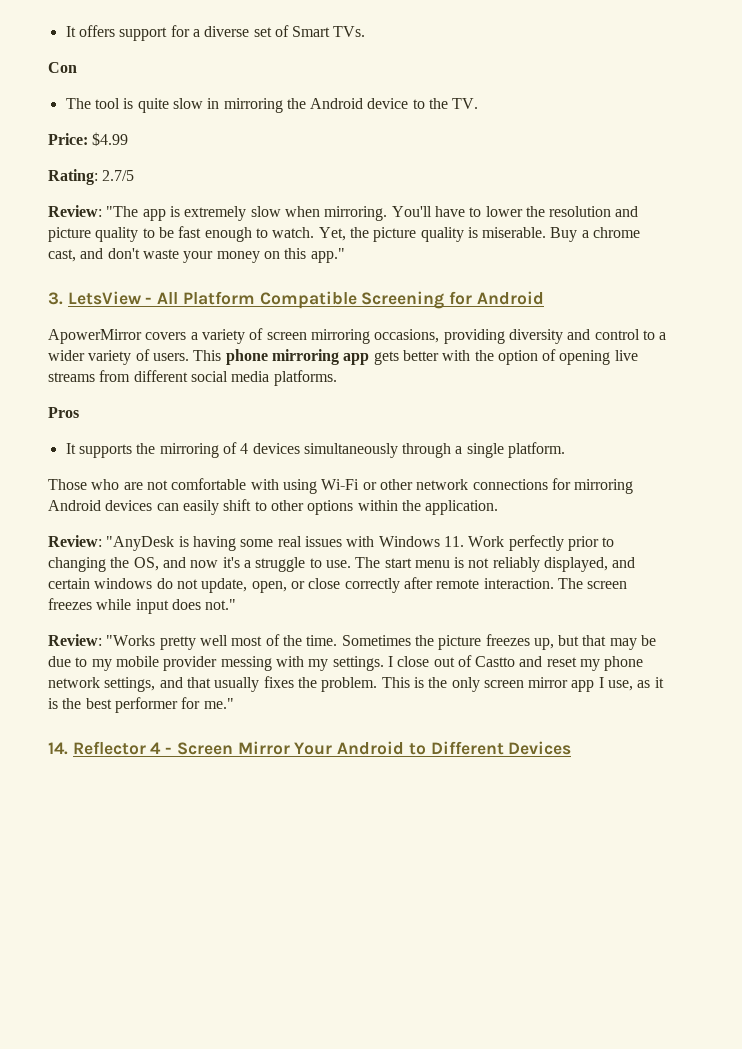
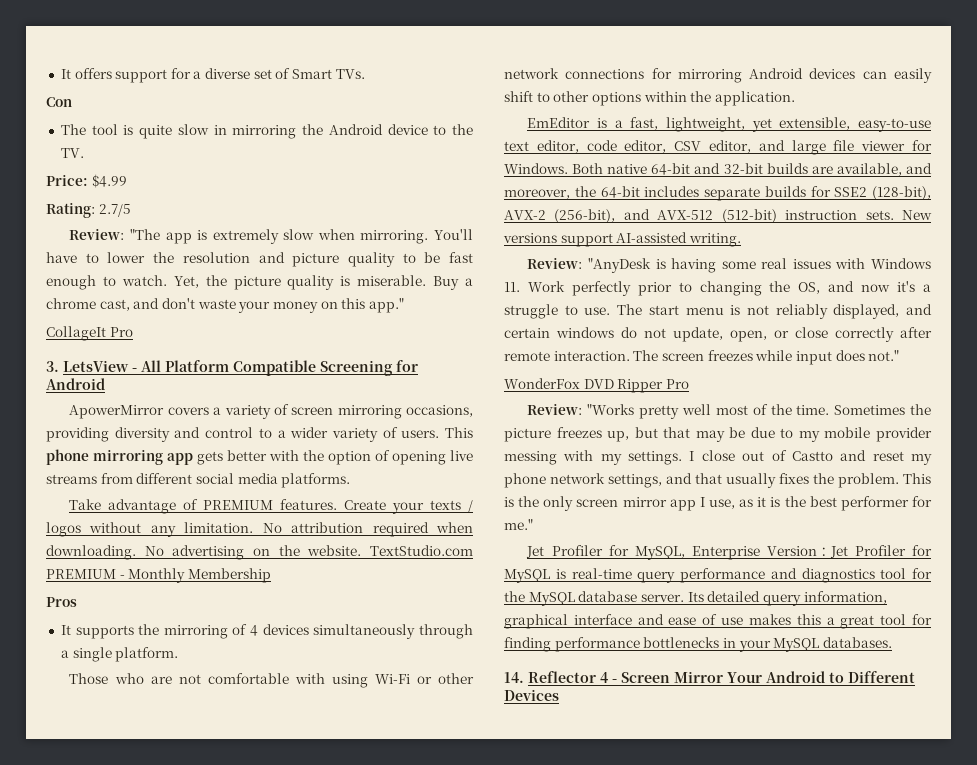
(345, 255) none -> [46,326,133,341] // CollageIt Pro
(337, 378) none -> [69,499,473,514] [46,522,474,537] [46,545,473,560] [46,568,271,583] // Take advantage of PREMIUM features. Create your texts / logos without any limitation. No attribution required when downloading. No advertising on the website. TextStudio.com PREMIUM - Monthly Membership
(499, 507) none -> [527,117,931,132] [504,140,932,155] [504,163,932,176] [504,186,931,201] [504,209,932,223] [503,232,741,247] // EmEditor is a fast, lightweight, yet extensible, easy-to-use text editor, code editor, CSV editor, and large file viewer for Windows. Both native 64-bit and 32-bit builds are available, and moreover, the 64-bit includes separate builds for SSE2 (128-bit), AVX-2 (256-bit), and AVX-512 (512-bit) instruction sets. New versions support AI-assisted writing.
(237, 604) none -> [504,378,689,393] // WonderFox DVD Ripper Pro
(234, 703) none -> [526,545,932,560] [504,568,932,583] [504,591,887,606] [504,614,932,629] [504,637,892,652] // Jet Profiler for MySQL, Enterprise Version：Jet Profiler for MySQL is real-time query performance and diagnostics tool for the MySQL database server. Its detailed query information, graphical interface and ease of use makes this a great tool for finding performance bottlenecks in your MySQL databases.

